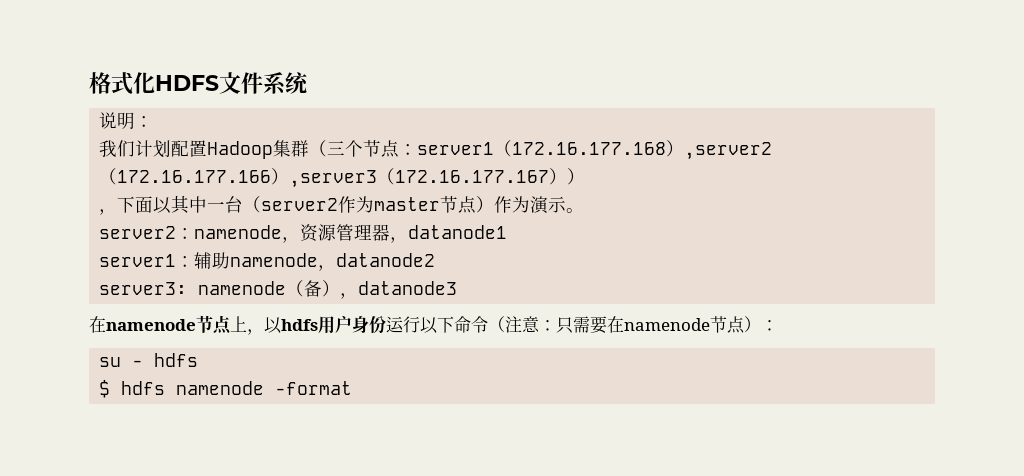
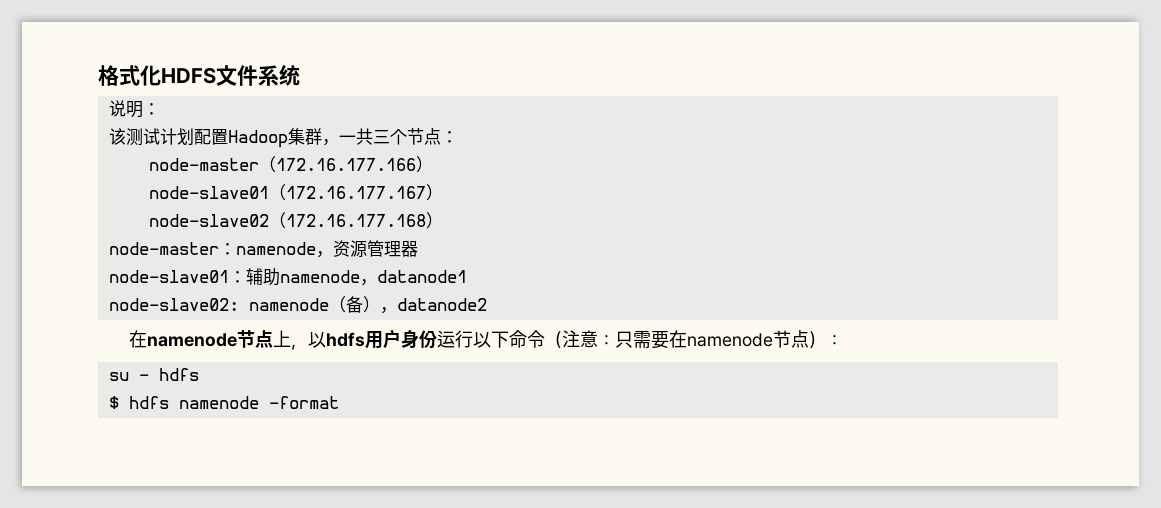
[99,140,136,157] 我们 -> [108,128,160,146] 该测试
[309,140,328,157] （ -> [321,128,373,146] ，一共
[417,140,773,160] [99,168,586,188] [99,195,585,215] [99,226,177,239] server1（172.16.177.168）,server2（172.16.177.166）,server3（172.16.177.167）） // ，下面以其中一台（server2作为master节点）作为演示。 // server2 -> [148,156,433,173] [148,184,443,201] [148,212,443,229] [108,242,219,255] // node-master（172.16.177.166） // node-slave01（172.16.177.167） // node-slave02（172.16.177.168） // node-master
[390,225,508,243] [99,254,177,267] ，datanode1 // server1 -> [108,270,229,283] // node-slave01
[336,253,436,267] [99,282,188,295] datanode2 // server3: -> [376,270,467,283] [108,298,239,311] datanode1 // node-slave02:
[358,281,458,295] datanode3 -> [396,298,487,311] datanode2

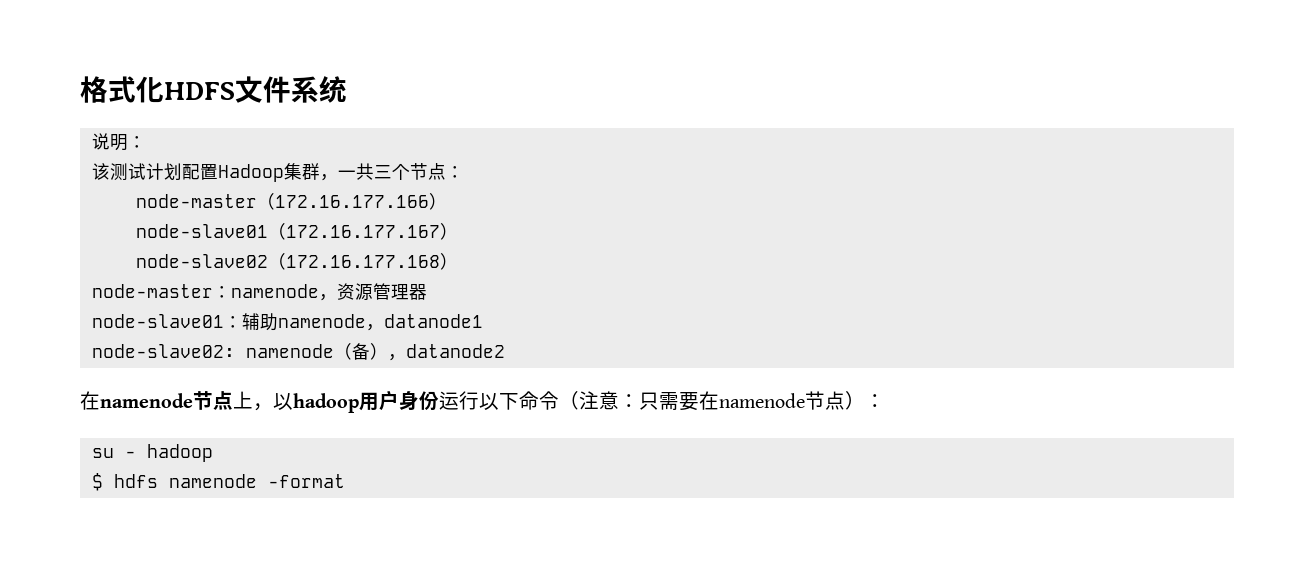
[326,332,366,347] hdfs -> [293,393,359,413] hadoop
[158,368,199,381] hdfs -> [146,444,213,462] hadoop

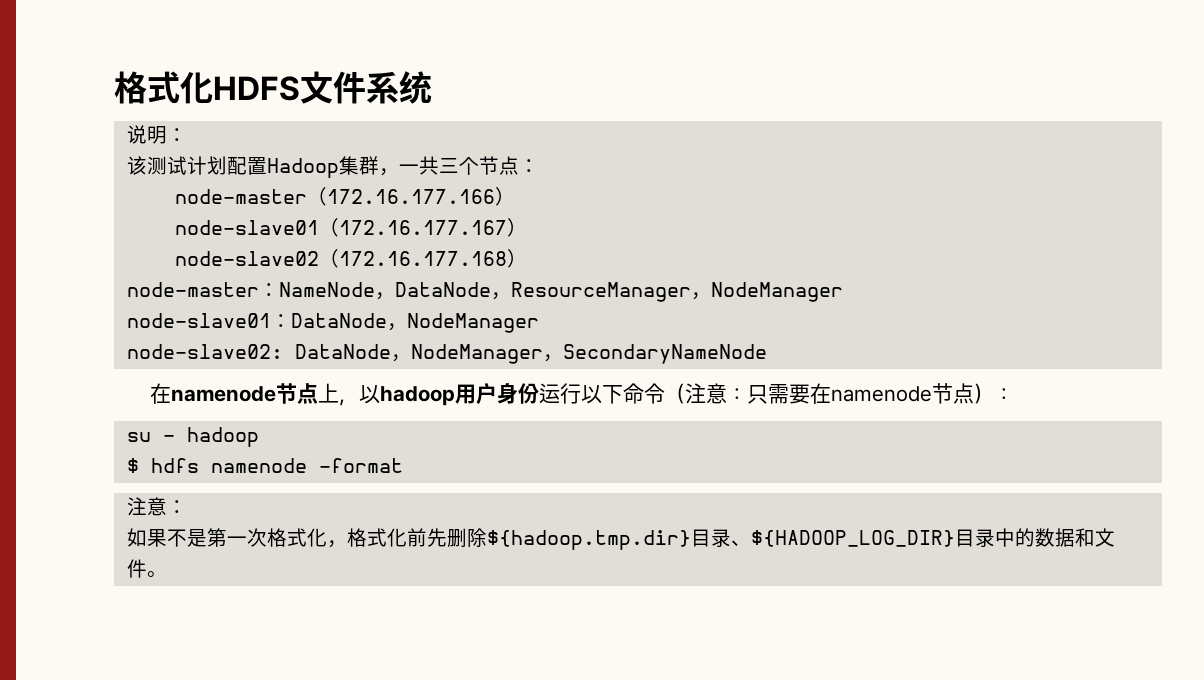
[230,283,427,301] [91,313,483,331] [91,343,505,361] namenode，资源管理器 // node-slave01：辅助namenode，datanode1 // node-slave02: namenode（备），datanode2 -> [278,282,843,302] [126,313,539,333] [126,344,767,364] NameNode，DataNode，ResourceManager，NodeManager // node-slave01：DataNode，NodeManager // node-slave02: DataNode，NodeManager，SecondaryNameNode
(345, 481) none -> [126,497,187,516] [126,528,1115,550] [126,559,167,578] // 注意： // 如果不是第一次格式化，格式化前先删除${hadoop.tmp.dir}目录、${HADOOP_LOG_DIR}目录中的数据和文件。

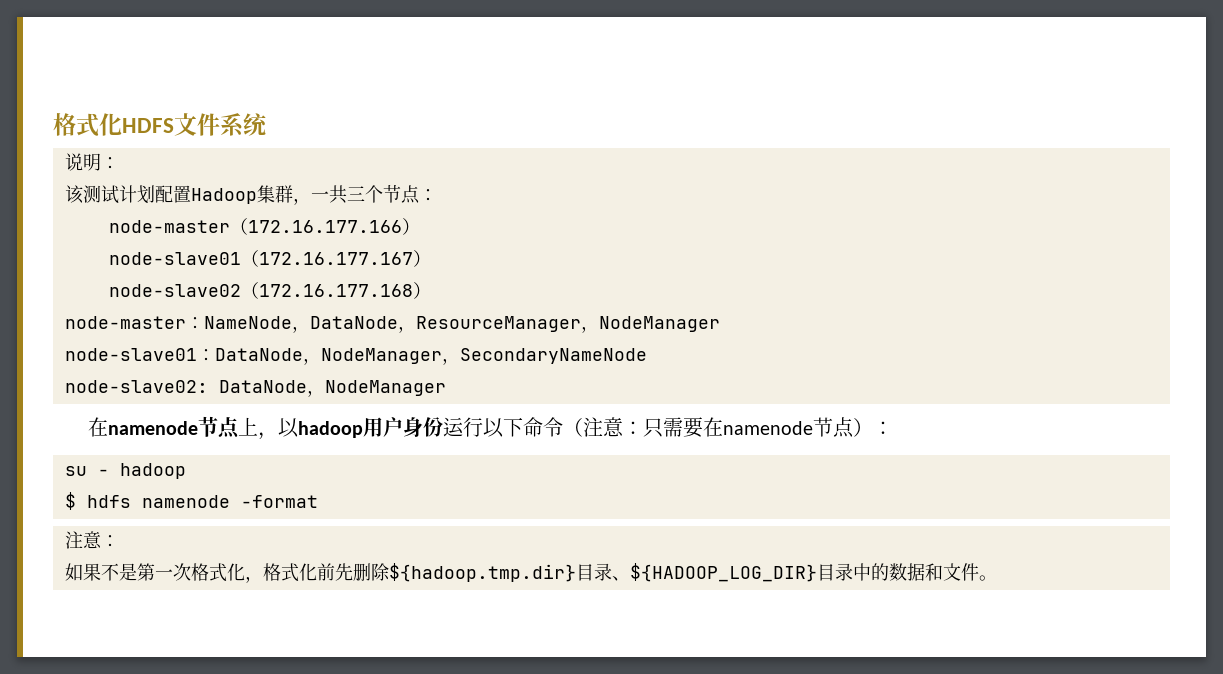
(539, 323) none -> [442,348,647,365] ，SecondaryNameNode
[542,344,767,364] ，SecondaryNameNode -> (446, 388) none

